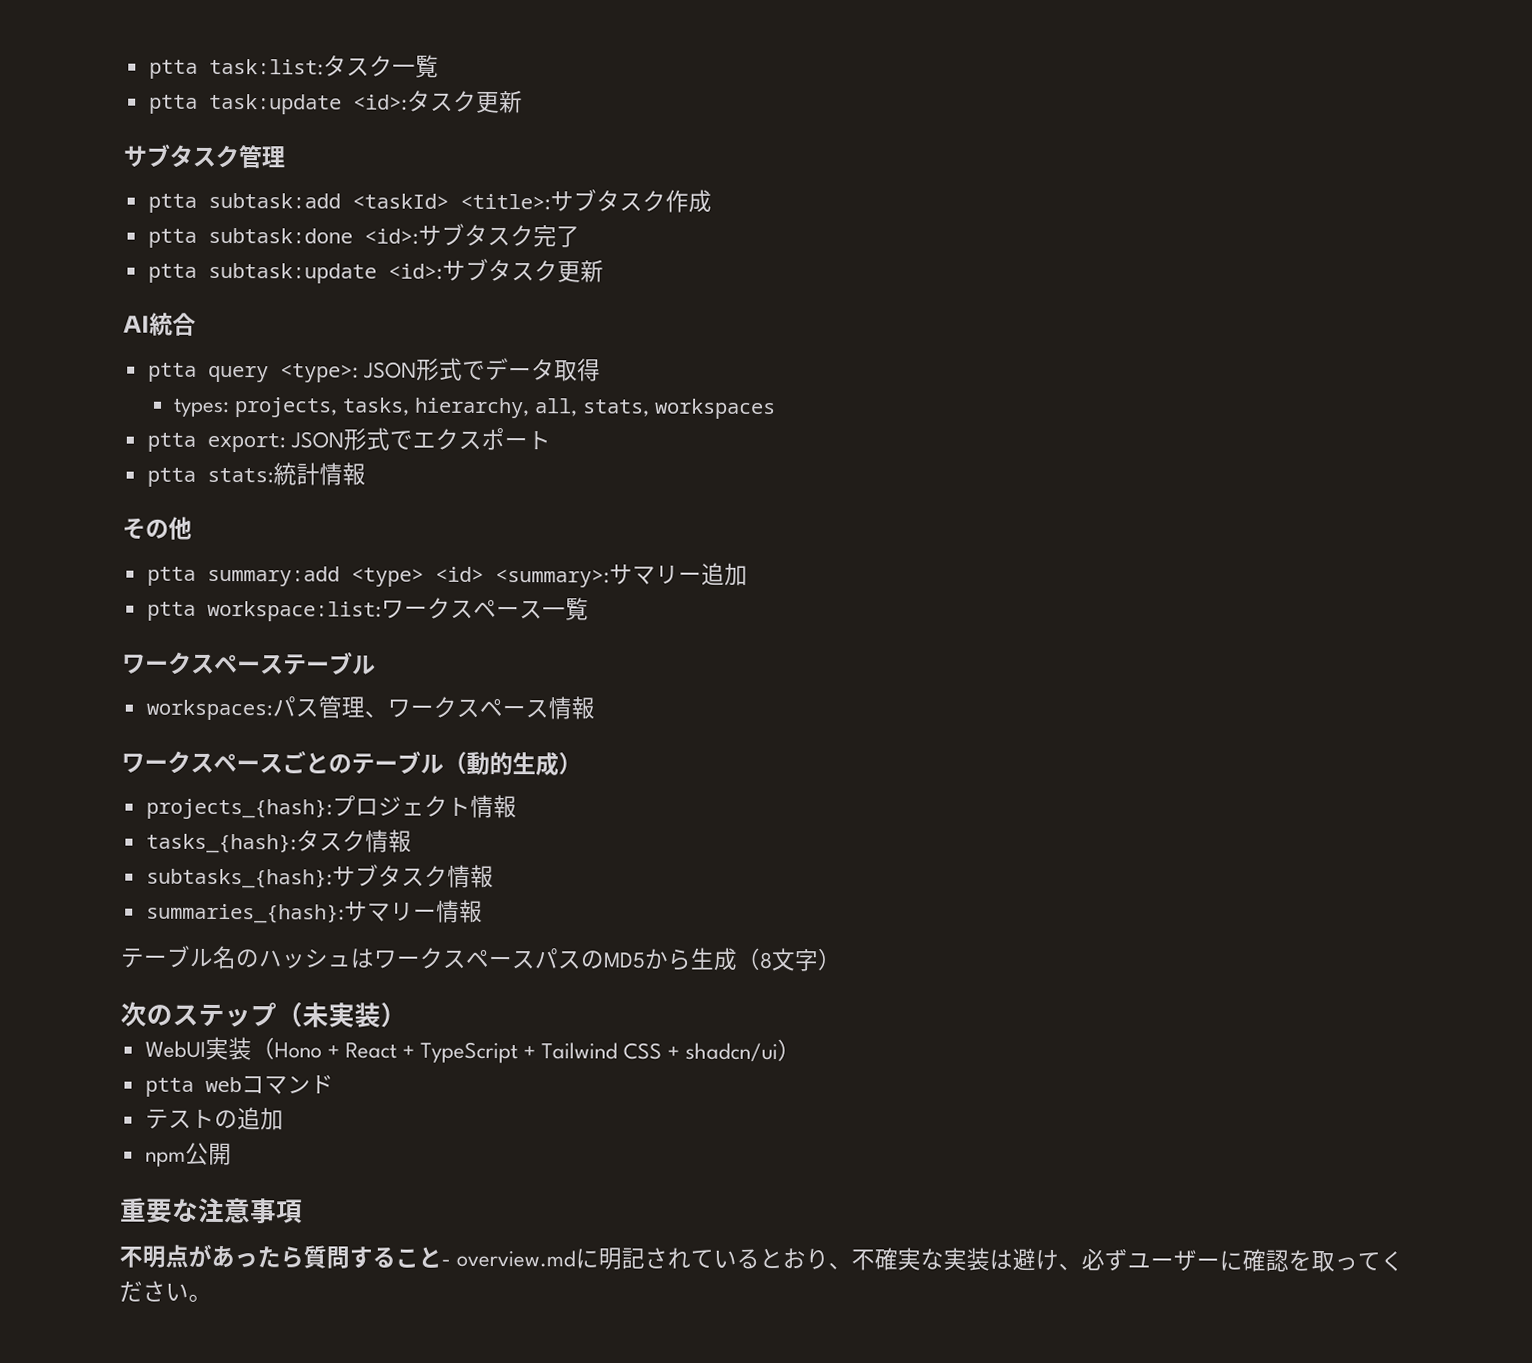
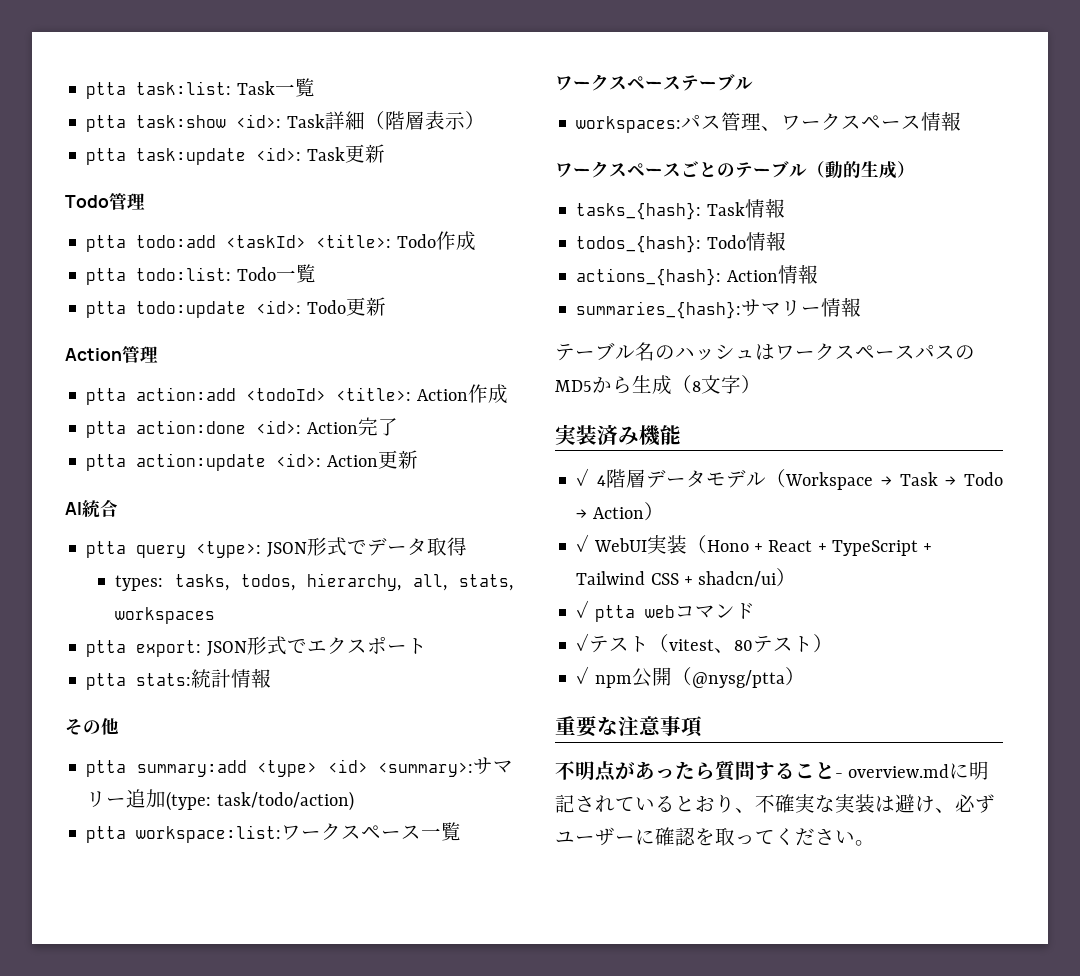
[322,54,439,78] タスク一覧 -> [236,78,315,97] [86,111,485,132] Task一覧 // ptta task:show <id>: Task詳細（階層表示）
[406,90,523,114] [123,143,285,169] [147,192,341,213] タスク更新 // サブタスク管理 // ptta subtask:add -> [306,144,385,163] [65,193,145,210] [86,235,217,252] Task更新 // Todo管理 // ptta todo:add
[549,189,712,213] [147,223,580,248] [147,258,558,284] サブタスク作成 // ptta subtask:done <id>:サブタスク完了 // ptta subtask:update <id>:サブタスク -> [396,231,476,251] [86,264,316,285] [86,297,386,318] [65,346,158,363] [86,384,508,405] [86,417,398,438] [86,453,378,471] Todo作成 // ptta todo:list: Todo一覧 // ptta todo:update <id>: Todo更新 // Action管理 // ptta action:add <todoId> <title>: Action作成 // ptta action:done <id>: Action完了 // ptta action:update <id>: Action
[233,397,410,418] projects, tasks, -> [175,574,296,591] tasks, todos,
(748, 574) none -> [166,791,354,811] (type: task/todo/action)
[145,794,517,820] [145,829,412,854] [145,864,448,889] projects_{hash}:プロジェクト情報 // tasks_{hash}:タスク情報 // subtasks_{hash}:サブタスク -> [576,198,785,220] [576,231,786,253] [576,268,778,286] tasks_{hash}: Task情報 // todos_{hash}: Todo情報 // actions_{hash}: Action
[120,1001,407,1028] 次のステップ（未実装） // -> [555,424,681,446] [576,468,1003,490] [576,502,664,521] [576,534,590,552] 実装済み機能 // ✓ 4階層データモデル（Workspace → Task → Todo → Action） // ✓
(802, 1050) none -> [576,600,590,618] ✓
[144,1107,284,1131] テストの追加 // -> [576,633,834,653] [576,666,590,684] ✓テスト（vitest、80テスト） // ✓
(232, 1154) none -> [671,667,805,688] （@nysg/ptta）

